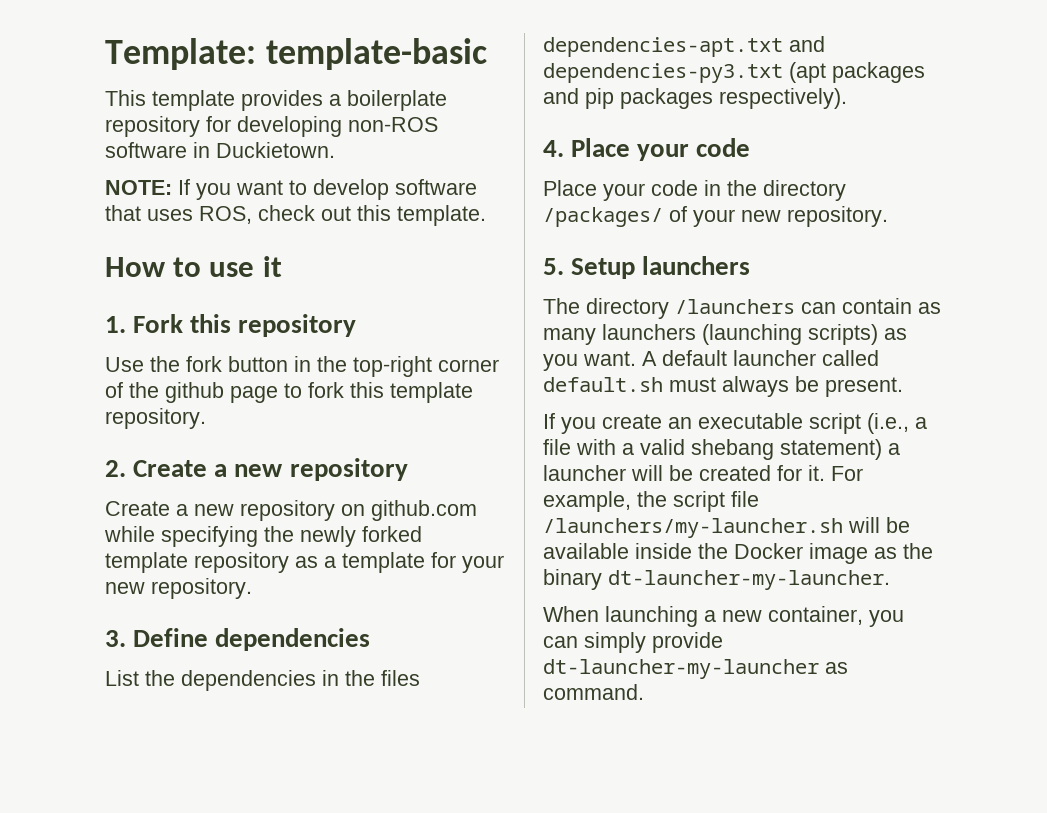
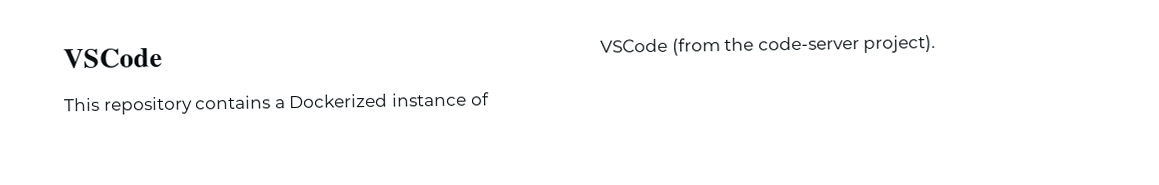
[105,38,487,70] Template: template-basic -> [63,47,162,69] VSCode
[152,90,447,111] [105,116,438,137] [105,142,335,158] [105,179,477,200] [105,205,486,226] [105,256,282,277] [105,314,357,337] [105,356,499,377] [105,382,473,403] [105,408,206,429] [105,458,408,481] [105,500,477,521] [104,526,422,547] [105,552,504,573] [105,578,252,599] [105,628,371,651] [105,670,420,691] [543,36,825,57] [543,62,925,83] [543,88,847,109] [543,138,751,161] [543,180,846,201] [543,206,888,227] [543,256,751,279] [543,298,941,319] [543,324,907,345] [543,350,879,371] [543,376,903,397] [543,413,927,434] [543,439,900,460] [543,465,863,481] [543,491,759,512] [543,517,910,538] [543,543,933,564] [543,569,890,590] [543,606,904,627] [543,632,723,653] [543,659,848,679] [543,684,644,700] template provides a boilerplate repository for developing non-ROS software in Duckietown. // NOTE: If you want to develop software that uses ROS, check out this template. // How to use it // 1. Fork this repository // Use the fork button in the top-right corner of the github page to fork this template repository. // 2. Create a new repository // Create a new repository on github.com while specifying the newly forked template repository as a template for your new repository. // 3. Define dependencies // List the dependencies in the files dependencies-apt.txt and dependencies-py3.txt (apt packages and pip packages respectively). // 4. Place your code // Place your code in the directory /packages/ of your new repository. // 5. Setup launchers // The directory /launchers can contain as many launchers (launching scripts) as you want. A default launcher called default.sh must always be present. // If you create an executable script (i.e., a file with a valid shebang statement) a launcher will be created for it. For example, the script file /launchers/my-launcher.sh will be available inside the Docker image as the binary dt-launcher-my-launcher. // When launching a new container, you can simply provide dt-launcher-my-launcher as command. -> [103,92,490,115] [600,34,937,56] repository contains a Dockerized instance of VSCode (from the code-server project).

